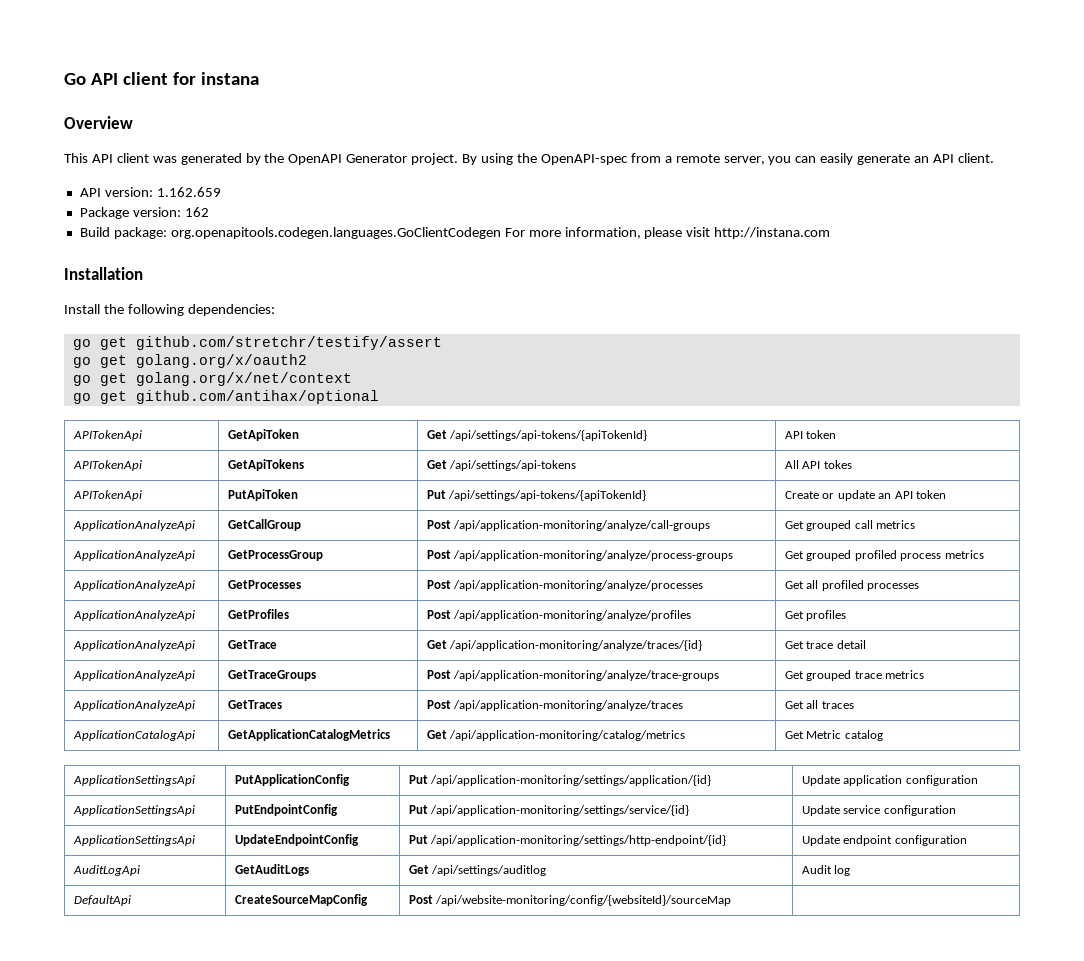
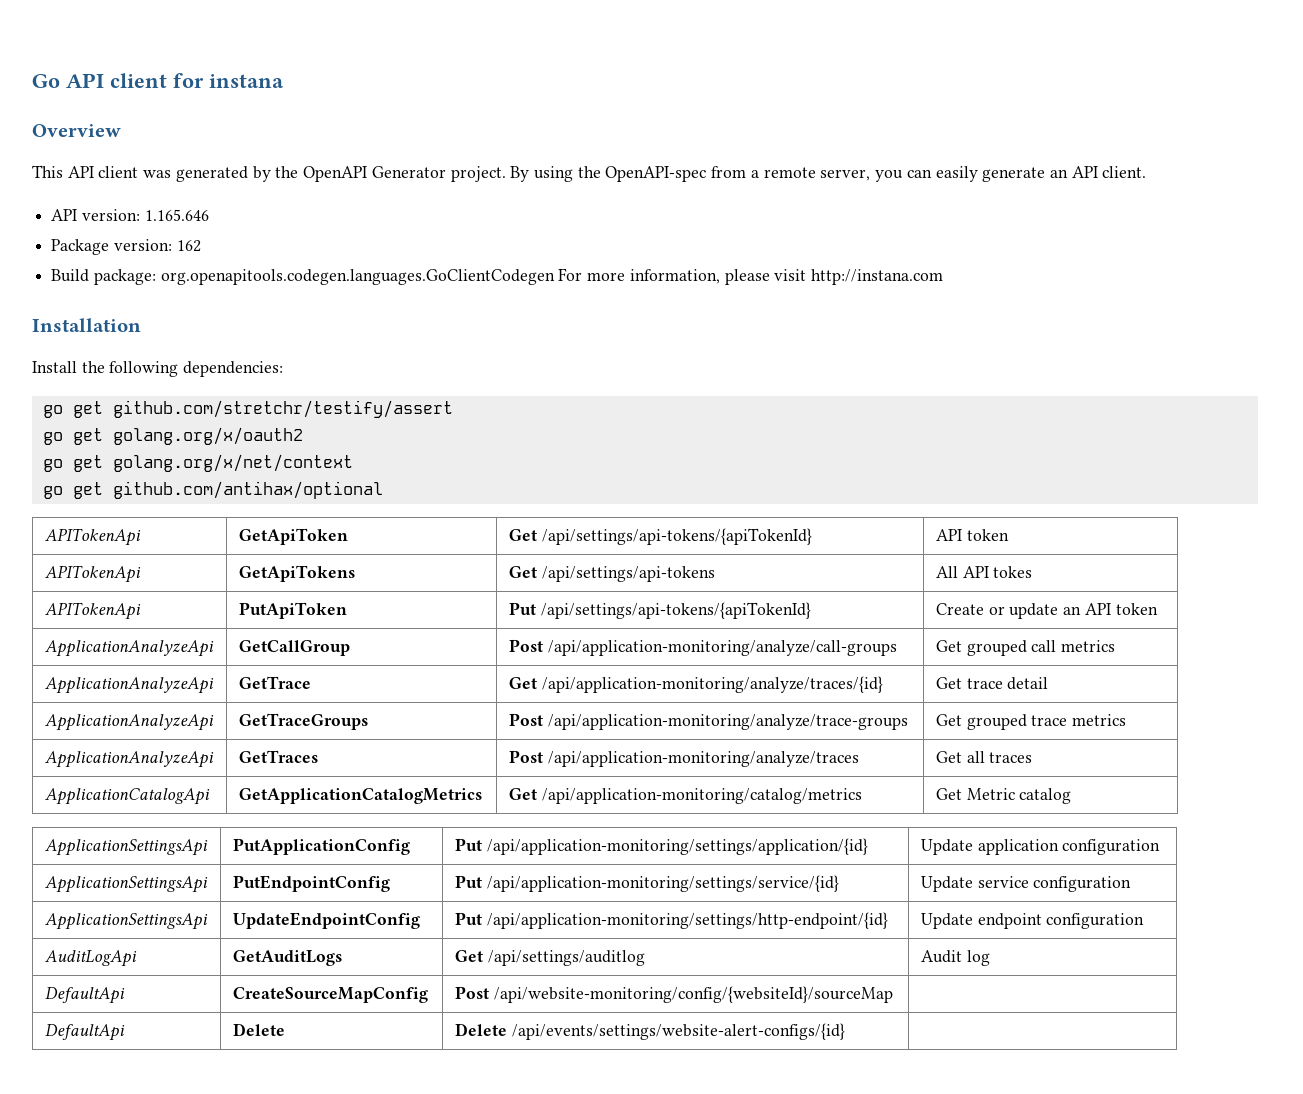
[156,187,221,197] 1.162.659 -> [144,209,209,221] 1.165.646
[72,550,195,561] [227,550,323,561] [426,550,734,561] [784,550,984,561] [72,580,195,591] [227,580,301,589] [426,580,704,591] [784,580,920,591] [72,610,195,621] [227,609,289,619] [426,610,692,621] [784,610,847,621] // ApplicationAnalyzeApi | GetProcessGroup | Post /api/application-monitoring/analyze/process-groups | Get grouped profiled process metrics // ApplicationAnalyzeApi | GetProcesses | Post /api/application-monitoring/analyze/processes | Get all profiled processes // ApplicationAnalyzeApi | GetProfiles | Post /api/application-monitoring/analyze/profiles | Get profiles -> (1116, 646) none
(732, 900) none -> [44,1024,125,1041] [232,1023,285,1036] [454,1023,845,1040] // DefaultApi | Delete | Delete /api/events/settings/website-alert-configs/{id} |

